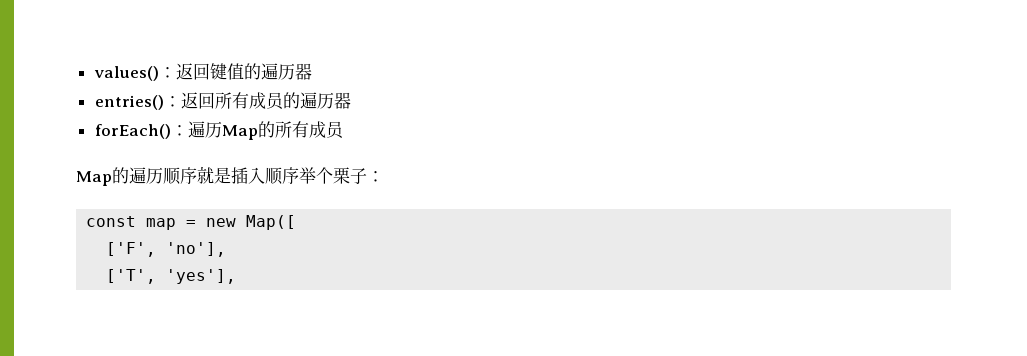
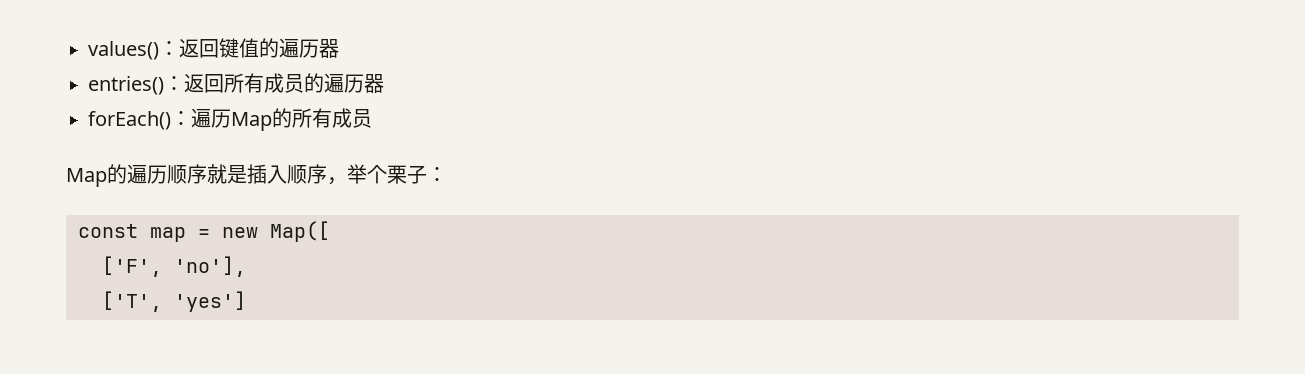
(299, 175) none -> [327,177,347,185] ，
[166,269,237,284] 'yes'], -> [174,291,246,312] 'yes']

